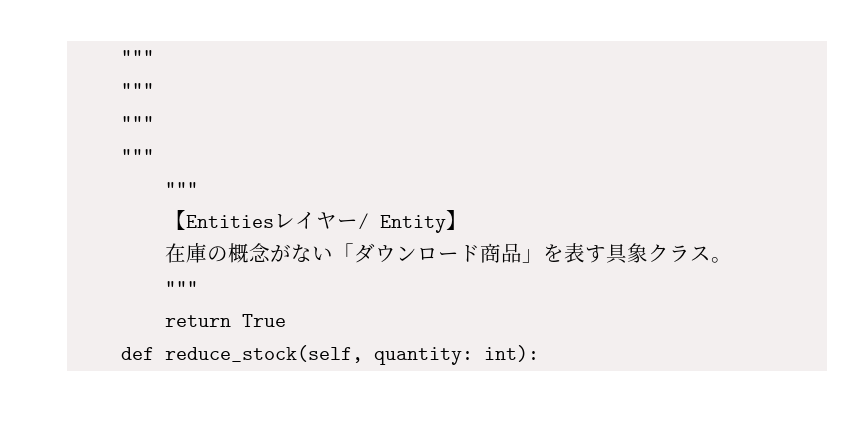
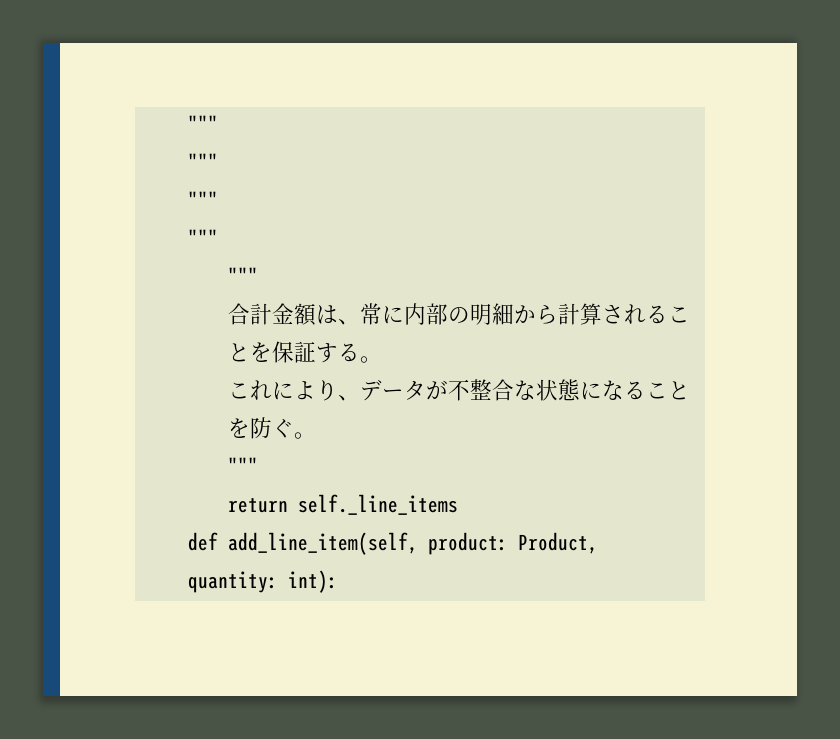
[165,210,468,233] [165,243,712,264] 【Entitiesレイヤー/ Entity】 // 在庫の概念がない「ダウンロード商品」を表す具象クラス -> [227,303,690,326] [227,341,382,363] [227,379,690,401] [227,417,294,439] 合計金額は、常に内部の明細から計算されることを保証する。 // これにより、データが不整合な状態になることを防ぐ
[242,314,287,327] True -> [297,494,458,515] self._line_items
[165,345,364,363] reduce_stock(self, -> [227,532,598,555] add_line_item(self, product: Product,

